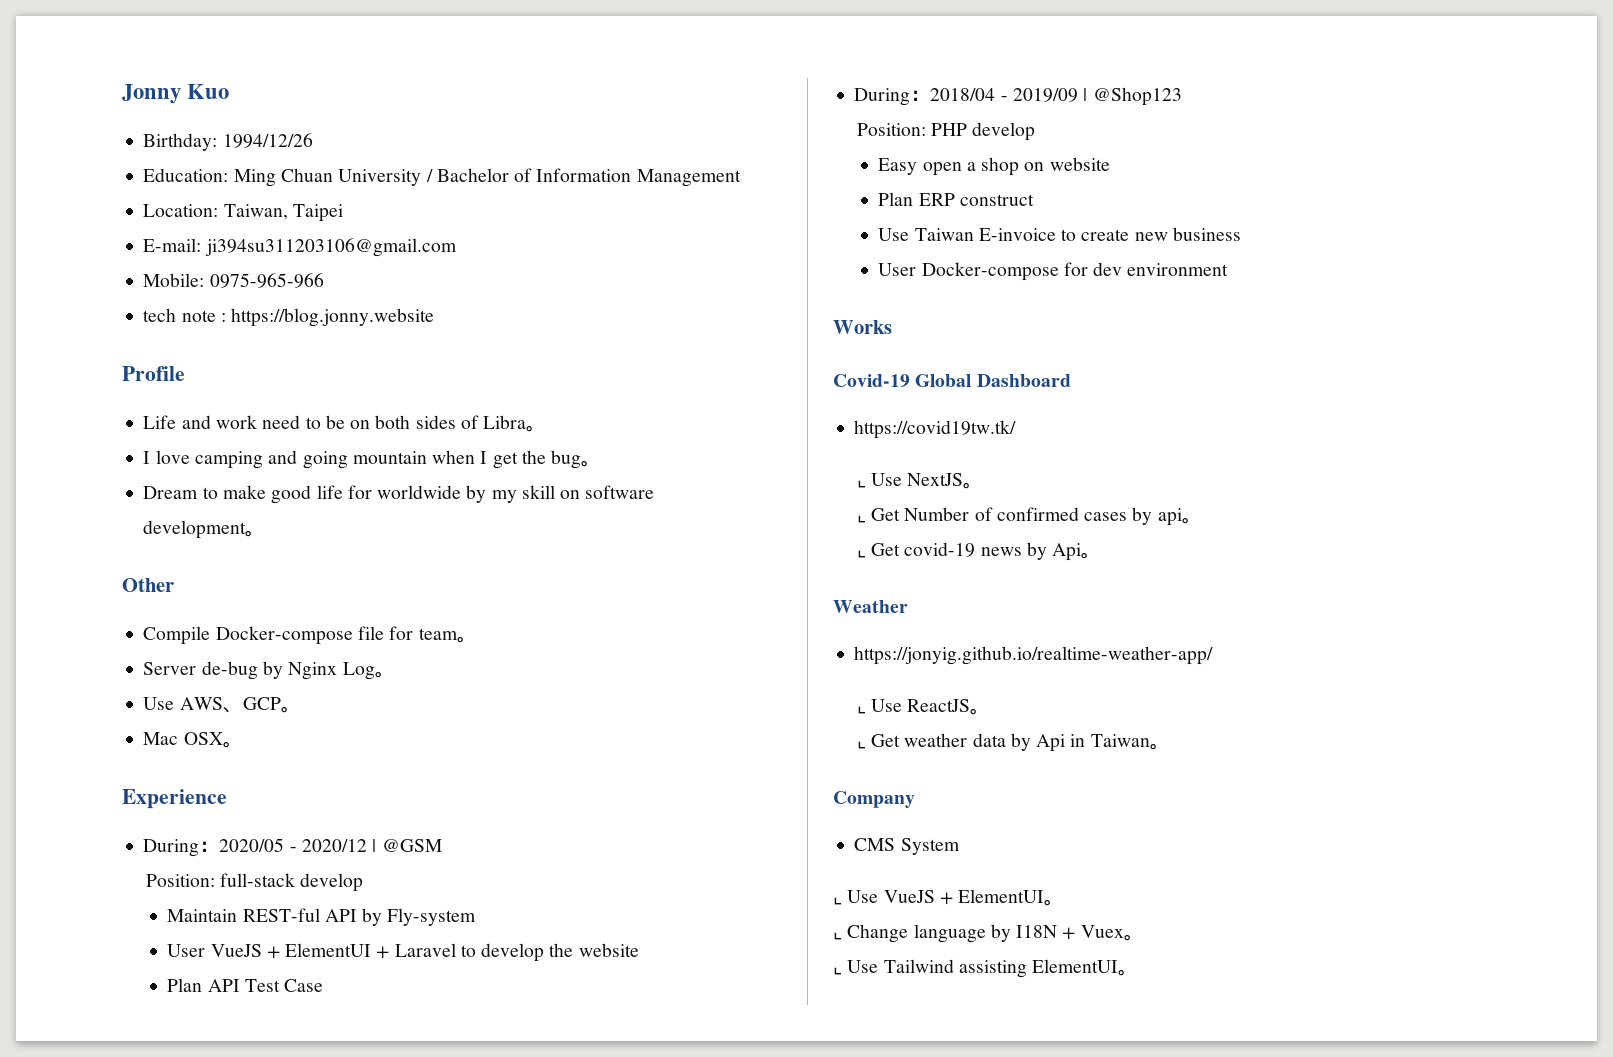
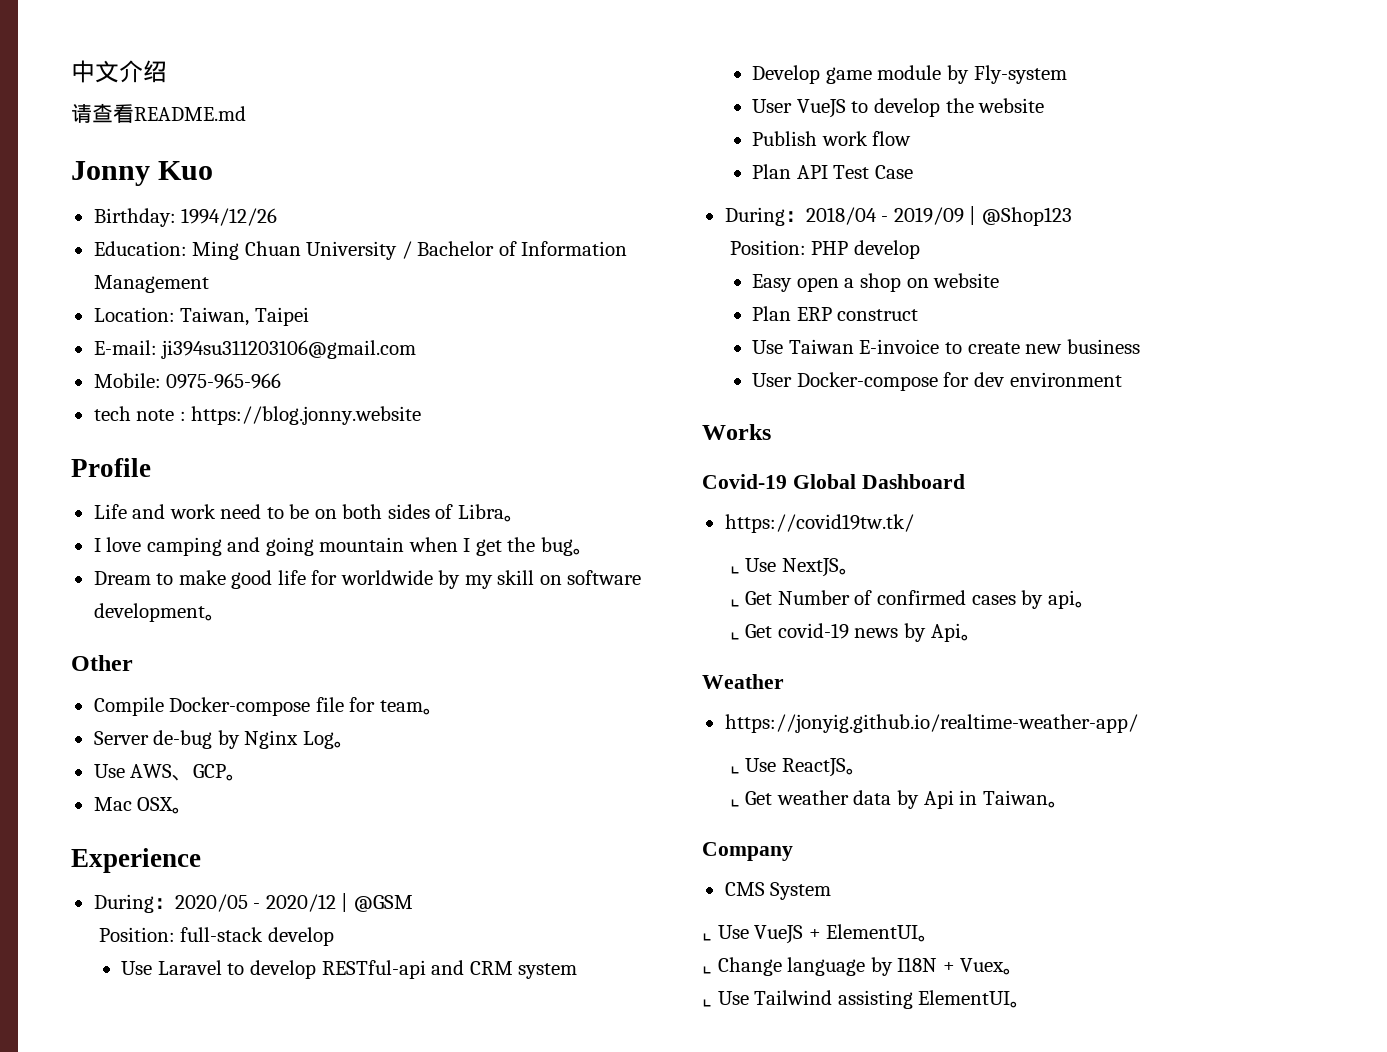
(122, 94) none -> [71,60,167,83] [71,103,246,123] 中文介绍 // 请查看README.md //
[167,908,357,922] Maintain REST-ful API -> [121,960,578,979] [752,65,942,84] Use Laravel to develop RESTful-api and CRM system // Develop game module
[266,943,456,959] + ElementUI + Laravel -> (846, 108) none
(639, 950) none -> [752,131,912,146] // Publish work flow

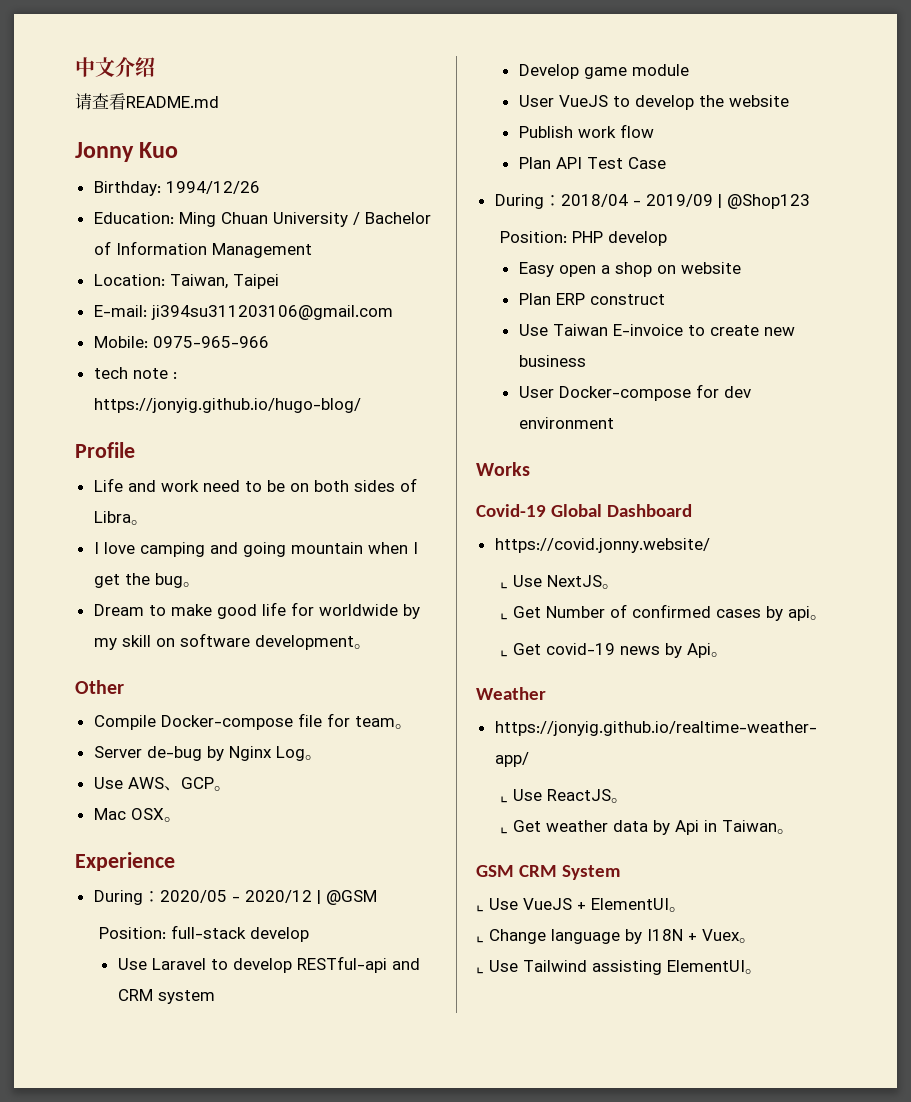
[191,406,422,425] https://blog.jonny.website -> [93,398,361,413] https://jonyig.github.io/hugo-blog/
[947,65,1067,84] by Fly-system -> (689, 70) none
[724,514,914,533] https://covid19tw.tk/ -> [494,538,710,553] https://covid.jonny.website/
[702,842,793,861] [724,882,765,896] Company // CMS -> [476,865,557,877] GSM CRM

